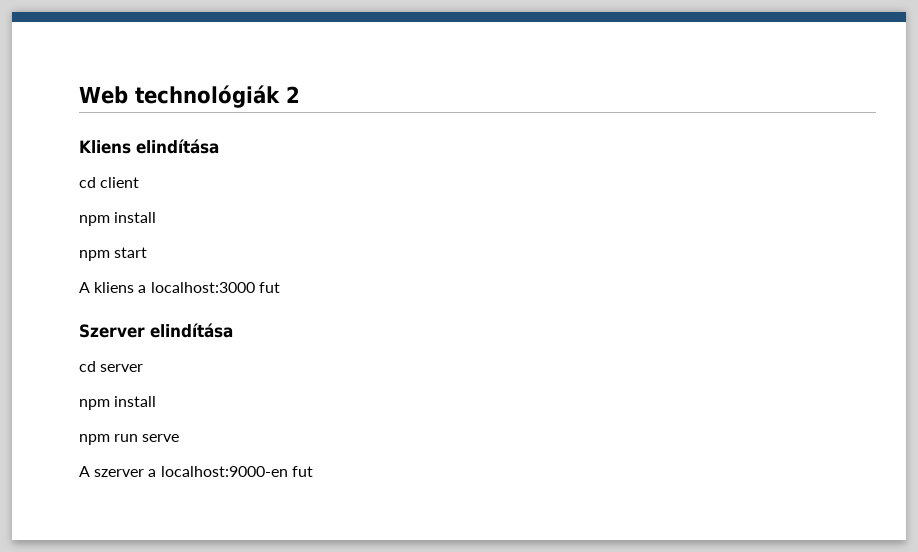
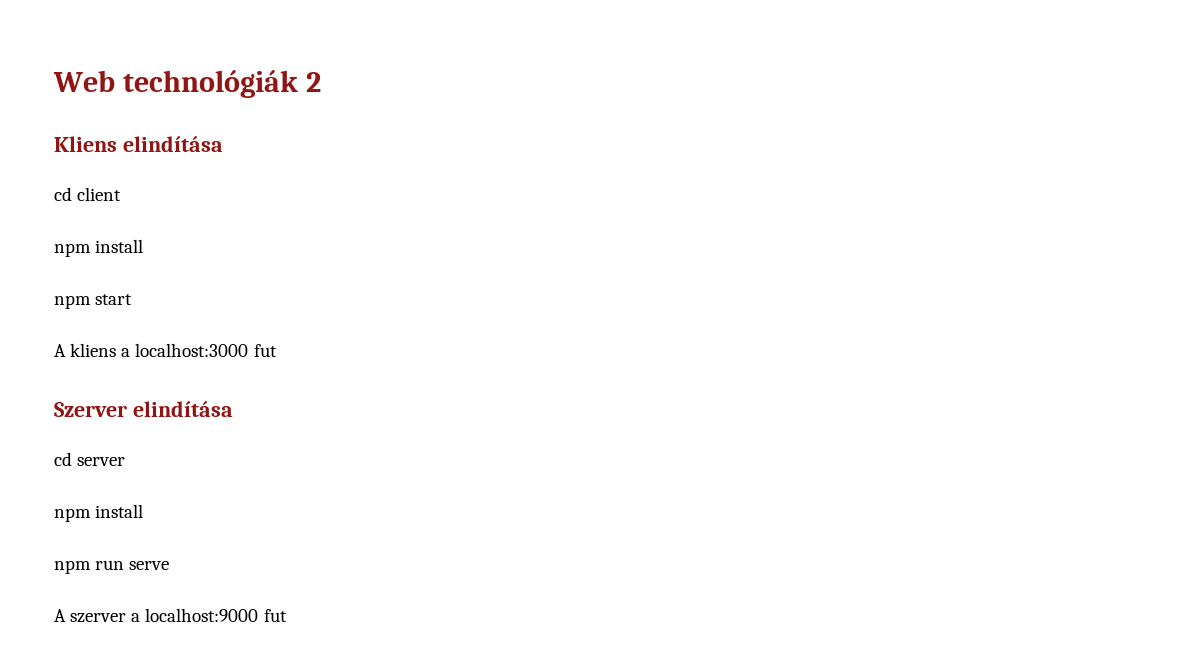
[160,466,288,477] localhost:9000-en -> [145,608,259,622] localhost:9000

